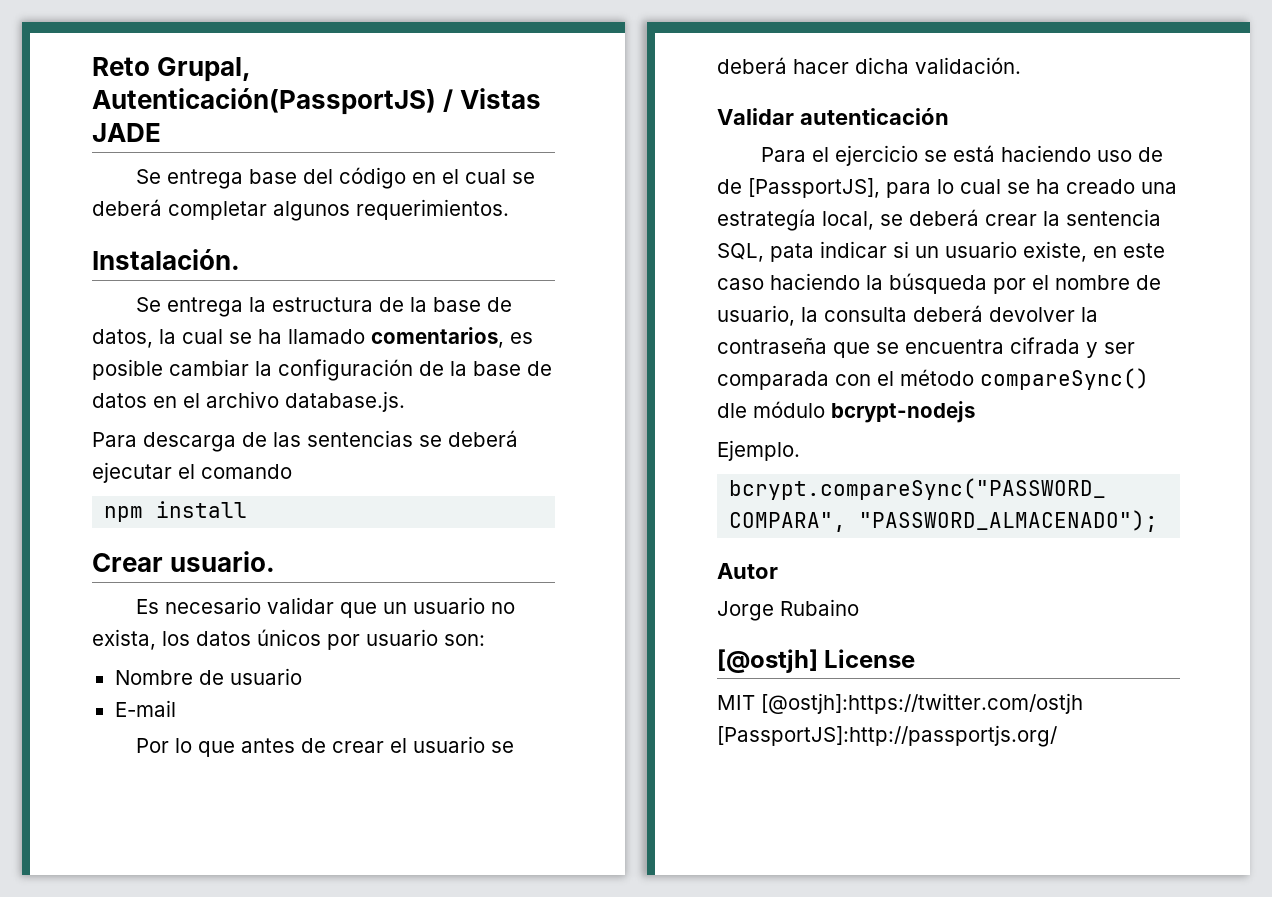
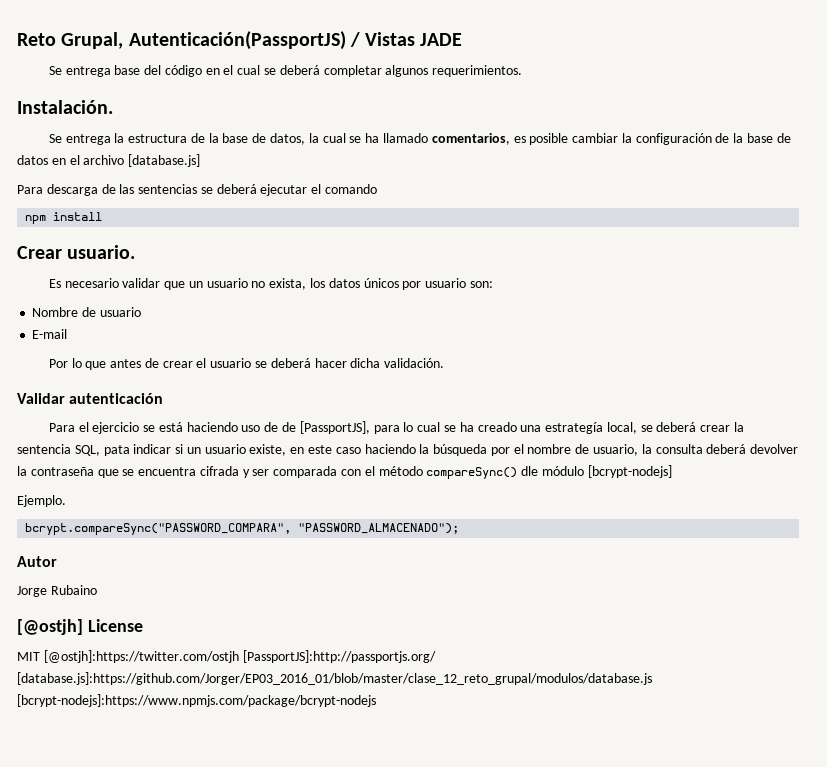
[285,391,405,412] database.js. -> [128,154,201,167] [database.js]
[831,401,975,423] bcrypt-nodejs -> [587,465,672,478] [bcrypt-nodejs]
(1057, 736) none -> [17,672,652,685] [17,694,376,707] [database.js]:https://github.com/Jorger/EP03_2016_01/blob/master/clase_12_reto_grupal/modulos/database.js [bcrypt-nodejs]:https://www.npmjs.com/package/bcrypt-nodejs

